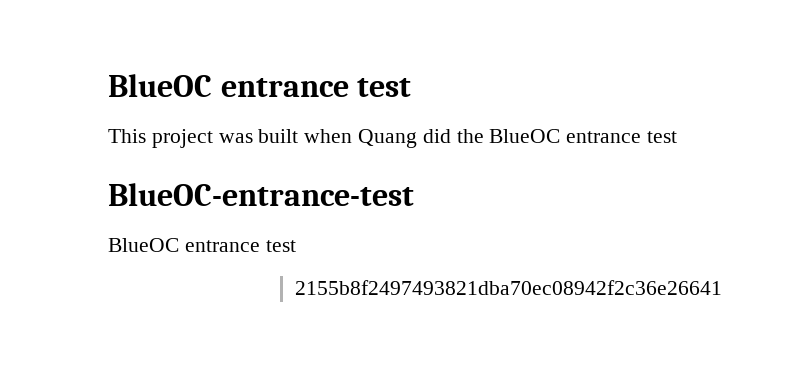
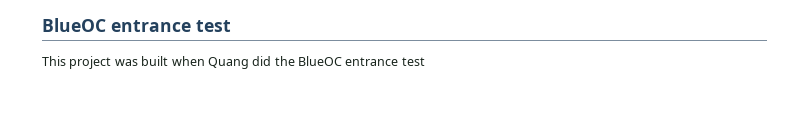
[108,183,414,206] [108,238,296,252] [294,280,722,295] // BlueOC-entrance-test // BlueOC entrance test // 2155b8f2497493821dba70ec08942f2c36e26641 -> (425, 61) none

